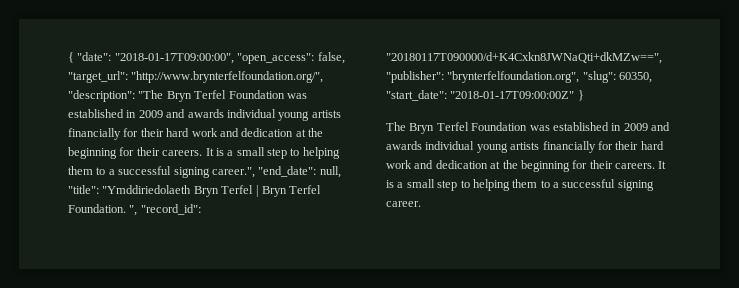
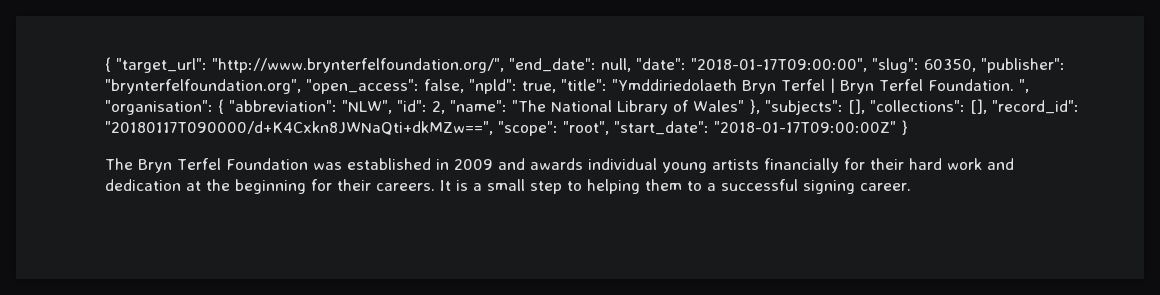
[68,52,345,64] [68,71,324,83] [68,90,307,102] [68,109,341,121] [68,128,323,140] [68,147,340,159] [68,166,341,178] { "date": "2018-01-17T09:00:00", "open_access": false, "target_url": "http://www.brynterfelfoundation.org/", "description": "The Bryn Terfel Foundation was established in 2009 and awards individual young artists financially for their hard work and dedication at the beginning for their careers. It is a small step to helping them to a successful signing career.", "end_date": null, -> [105,57,1065,73] [105,79,556,94] { "target_url": "http://www.brynterfelfoundation.org/", "end_date": null, "date": "2018-01-17T09:00:00", "slug": 60350, "publisher": "brynterfelfoundation.org", "open_access": false, "npld": true,
[140,204,201,215] [386,52,662,64] [386,71,653,83] "record_id": "20180117T090000/d+K4Cxkn8JWNaQti+dkMZw==", "publisher": "brynterfelfoundation.org", "slug": 60350, -> [105,99,1079,115] [105,121,609,136] "organisation": { "abbreviation": "NLW", "id": 2, "name": "The National Library of Wales" }, "subjects": [], "collections": [], "record_id": "20180117T090000/d+K4Cxkn8JWNaQti+dkMZw==", "scope": "root",

